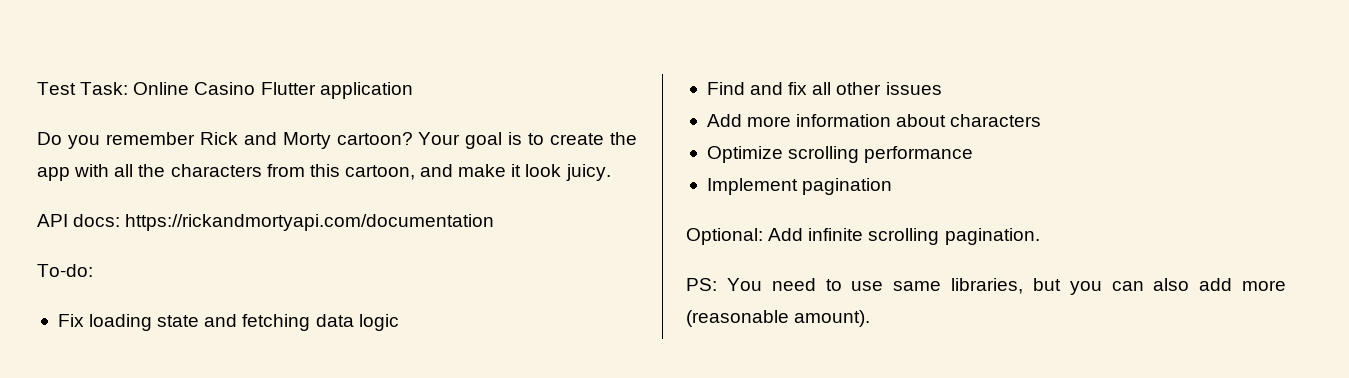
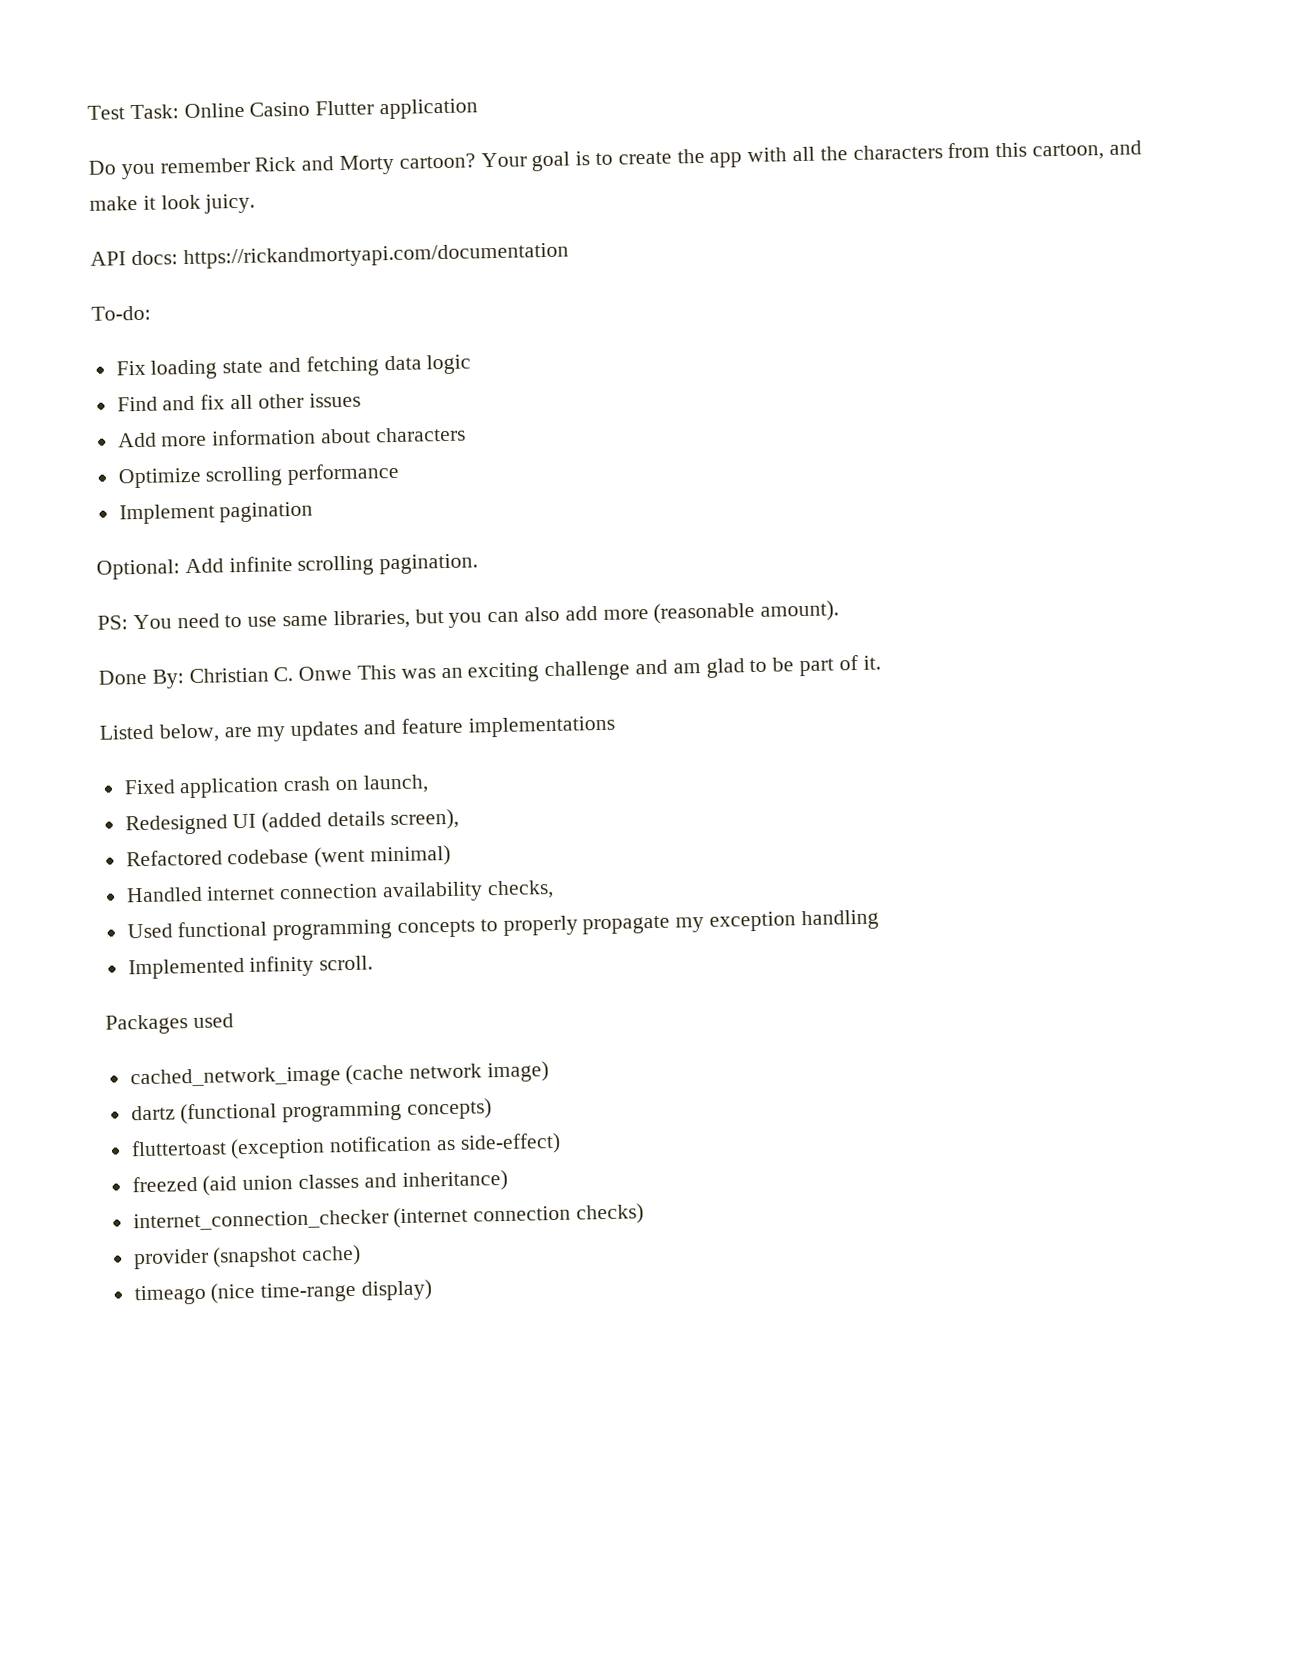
(871, 318) none -> [98,654,881,689] [99,715,615,743] [123,774,429,799] [124,808,459,836] [125,844,452,868] [125,879,554,903] [126,909,879,941] [127,955,374,980] [105,1013,234,1035] [129,1061,550,1090] [130,1098,493,1125] [130,1132,561,1160] [131,1169,508,1196] [132,1203,645,1232] [132,1244,362,1270] [133,1279,433,1306] // Done By: Christian C. Onwe This was an exciting challenge and am glad to be part of it. // Listed below, are my updates and feature implementations // Fixed application crash on launch, // Redesigned UI (added details screen), // Refactored codebase (went minimal) // Handled internet connection availability checks, // Used functional programming concepts to properly propagate my exception handling // Implemented infinity scroll. // Packages used // cached_network_image (cache network image) // dartz (functional programming concepts) // fluttertoast (exception notification as side-effect) // freezed (aid union classes and inheritance) // internet_connection_checker (internet connection checks) // provider (snapshot cache) // timeago (nice time-range display)

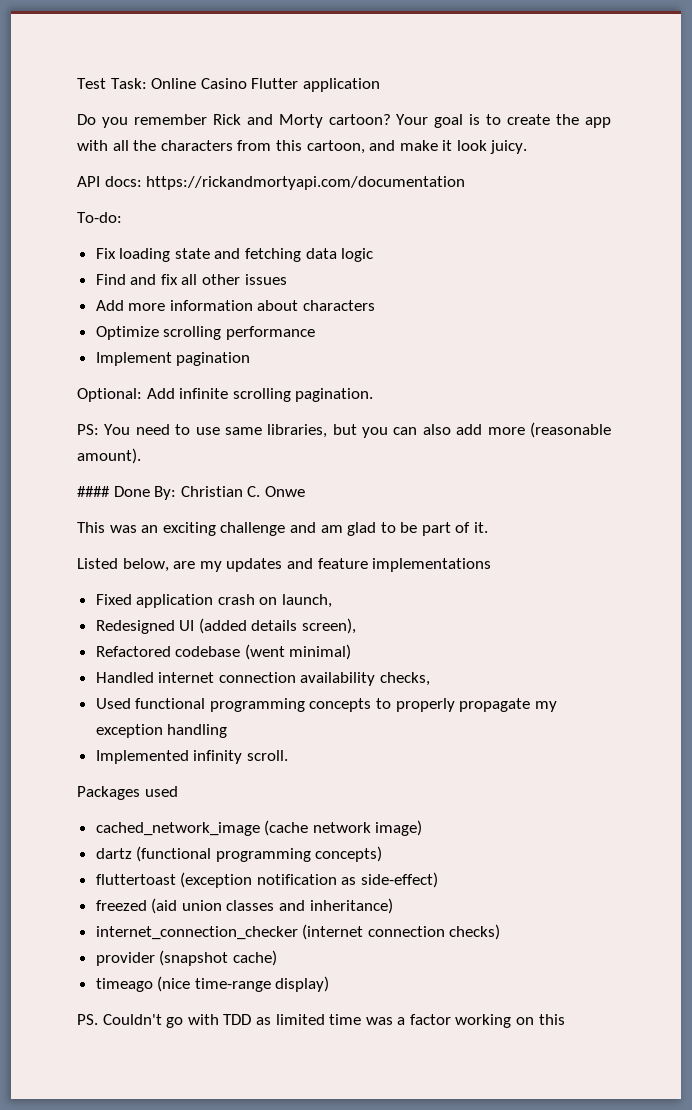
(840, 611) none -> [77,486,110,497] ####
(353, 673) none -> (305, 491) //
(433, 1290) none -> [77,1014,565,1028] // PS. Couldn't go with TDD as limited time was a factor working on this

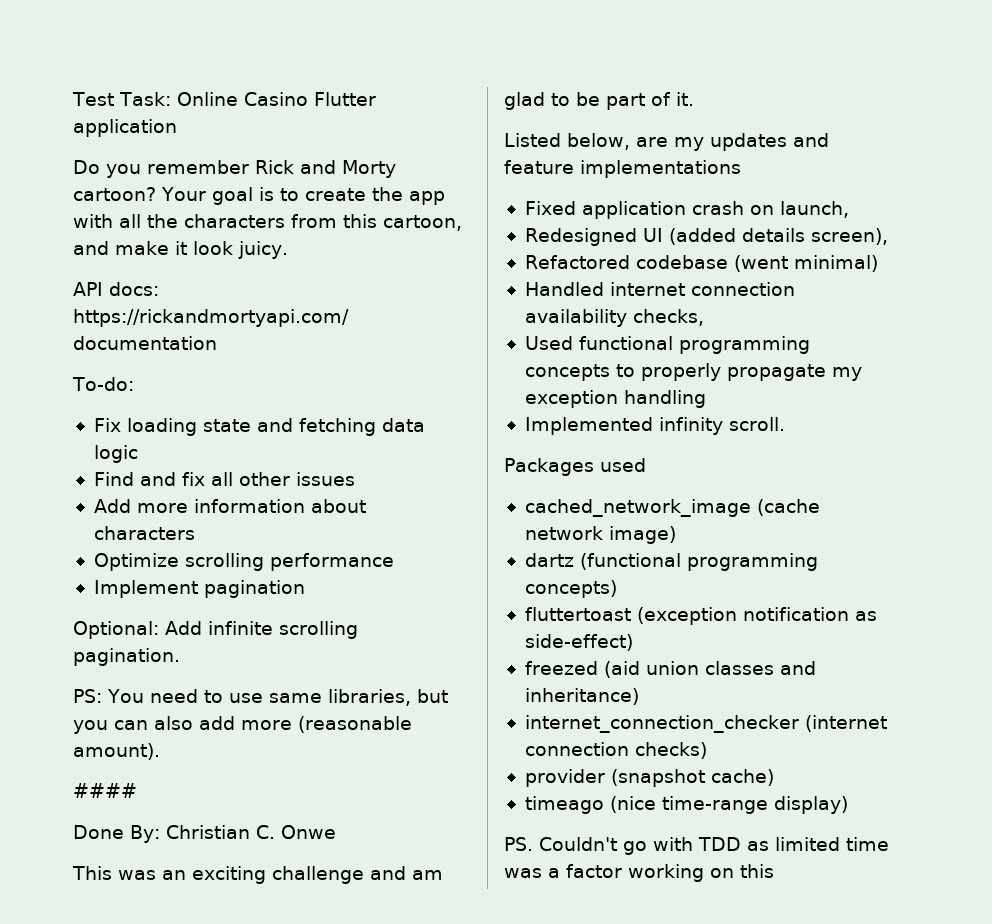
(110, 491) none -> (137, 790) //

